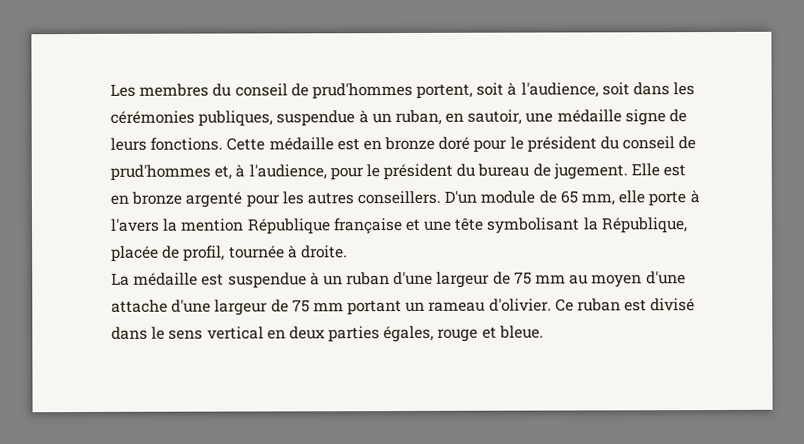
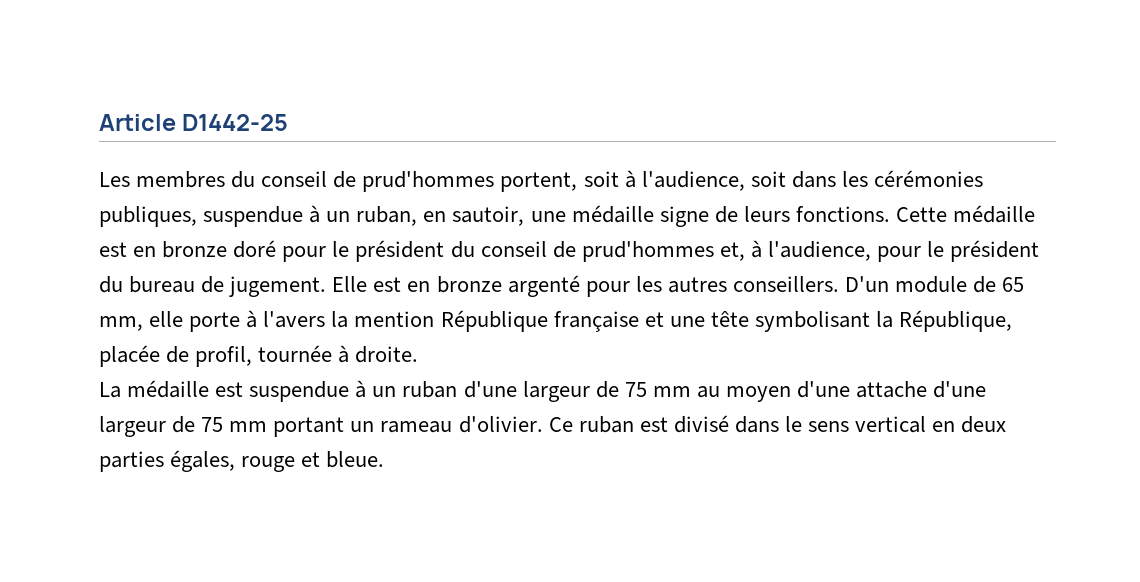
(110, 90) none -> [99,114,289,131] Article D1442-25 //

